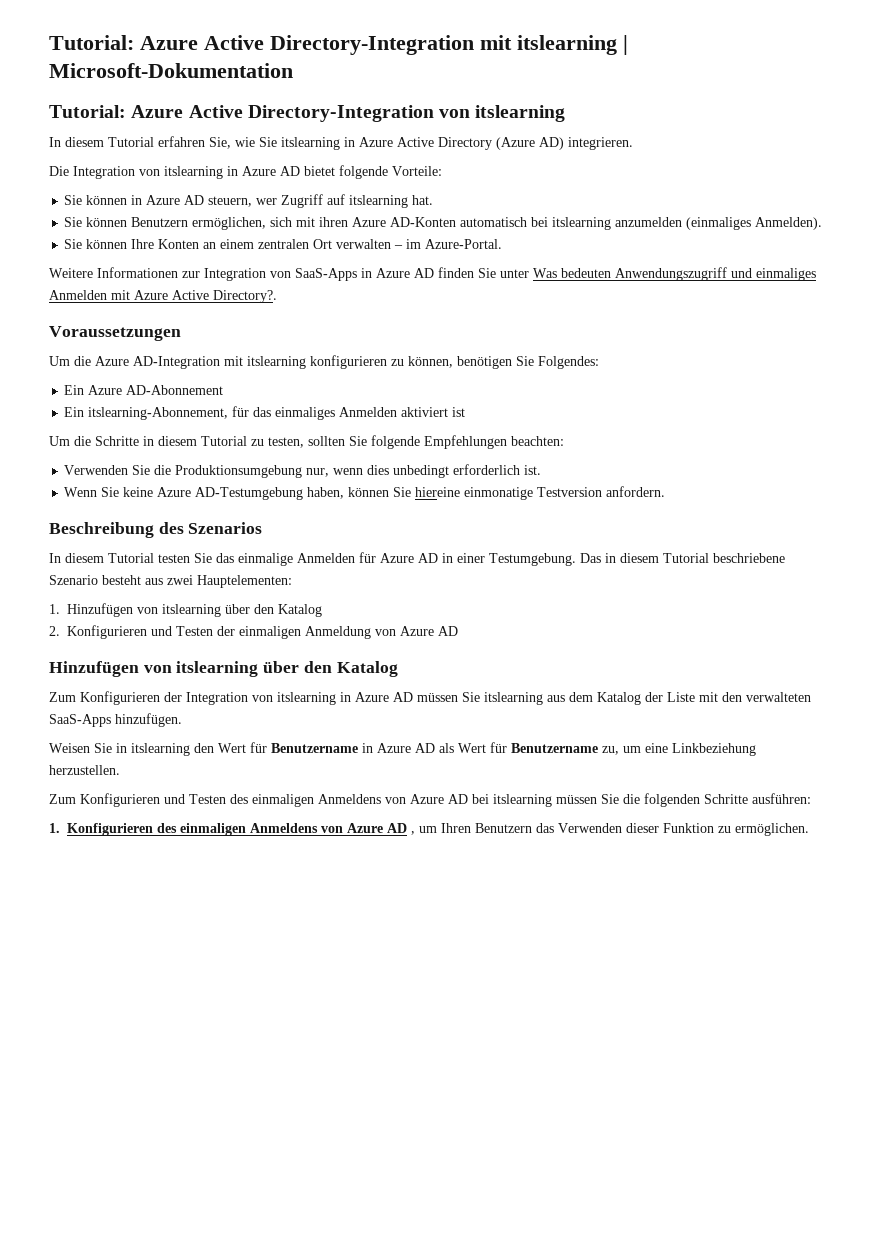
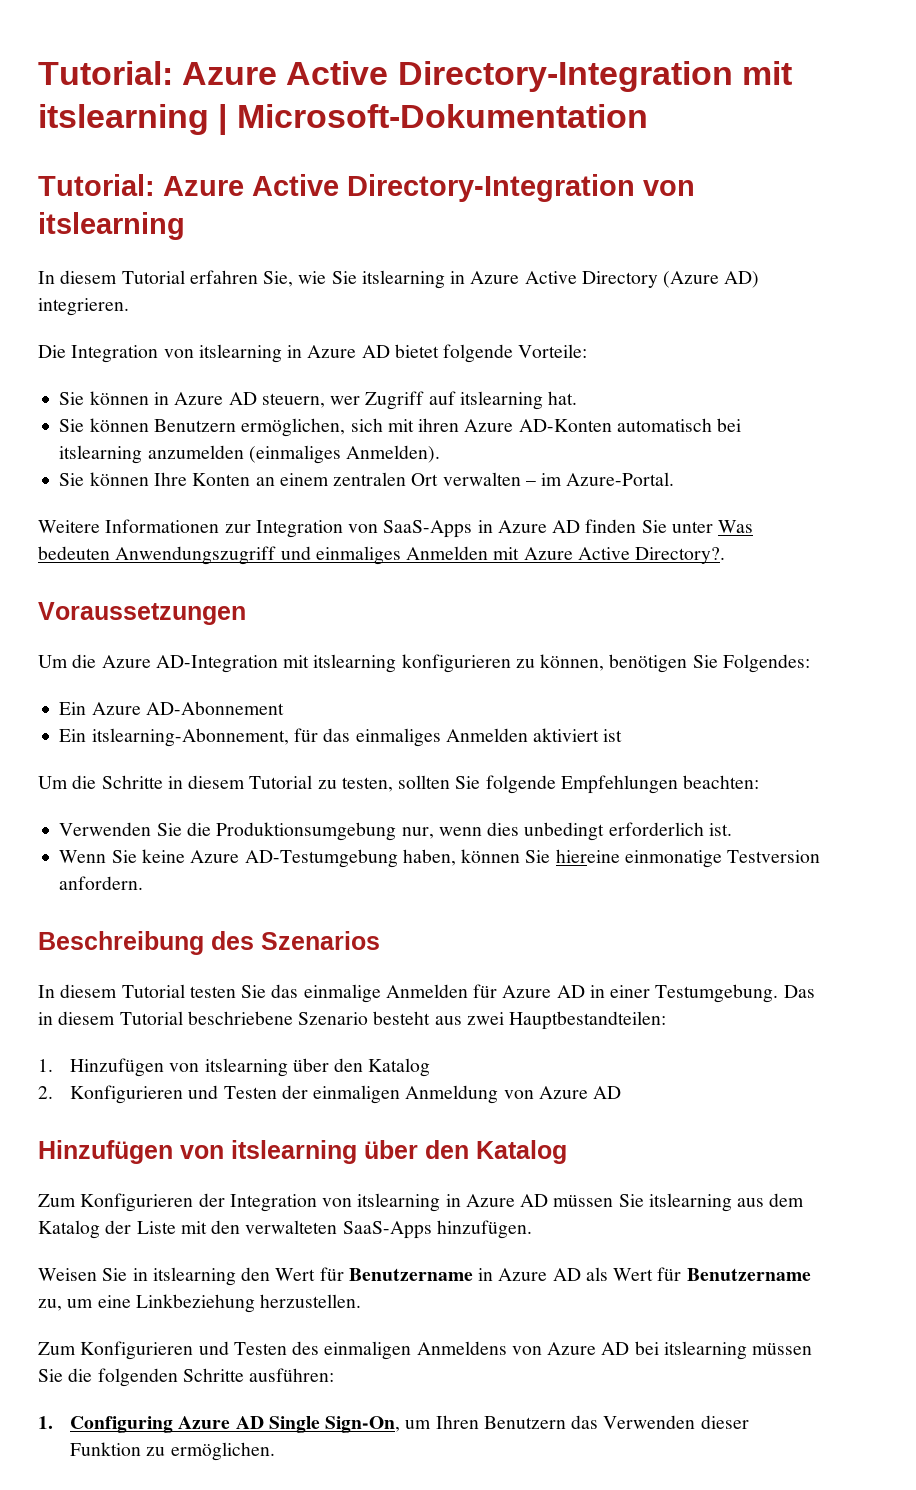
[197,575,292,588] Hauptelementen: -> [509,1011,667,1030] Hauptbestandteilen:
[67,823,415,836] Konfigurieren des einmaligen Anmeldens von Azure AD , -> [70,1416,401,1433] Configuring Azure AD Single Sign-On,

